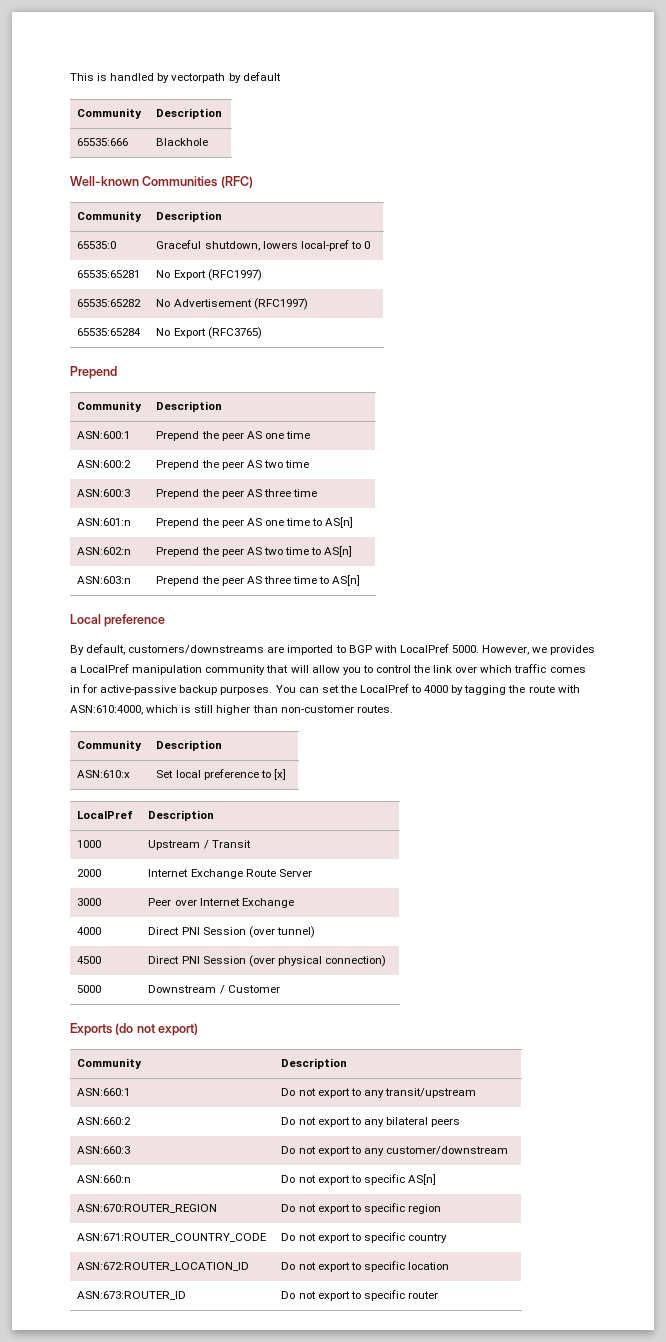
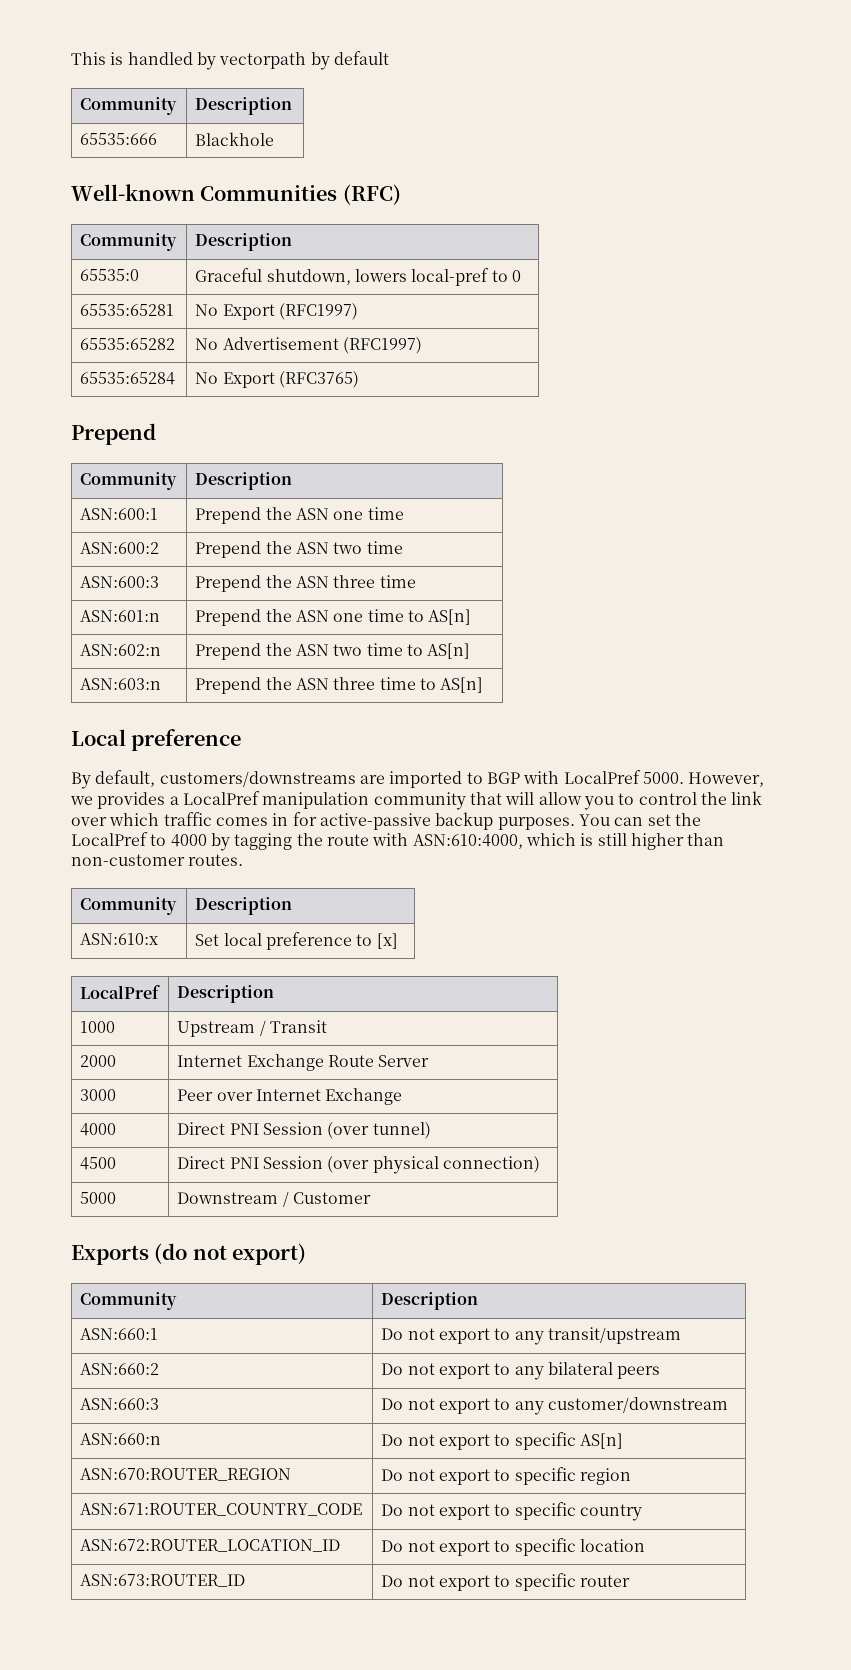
[221,431,262,441] peer AS -> [296,508,330,520] ASN
[221,460,262,470] peer AS -> [296,542,330,554] ASN
[221,489,262,499] peer AS -> [296,576,330,588] ASN
[221,518,262,528] peer AS -> [296,610,330,622] ASN
[221,547,262,557] peer AS -> [296,644,330,656] ASN
[221,576,262,586] peer AS -> [296,678,330,690] ASN

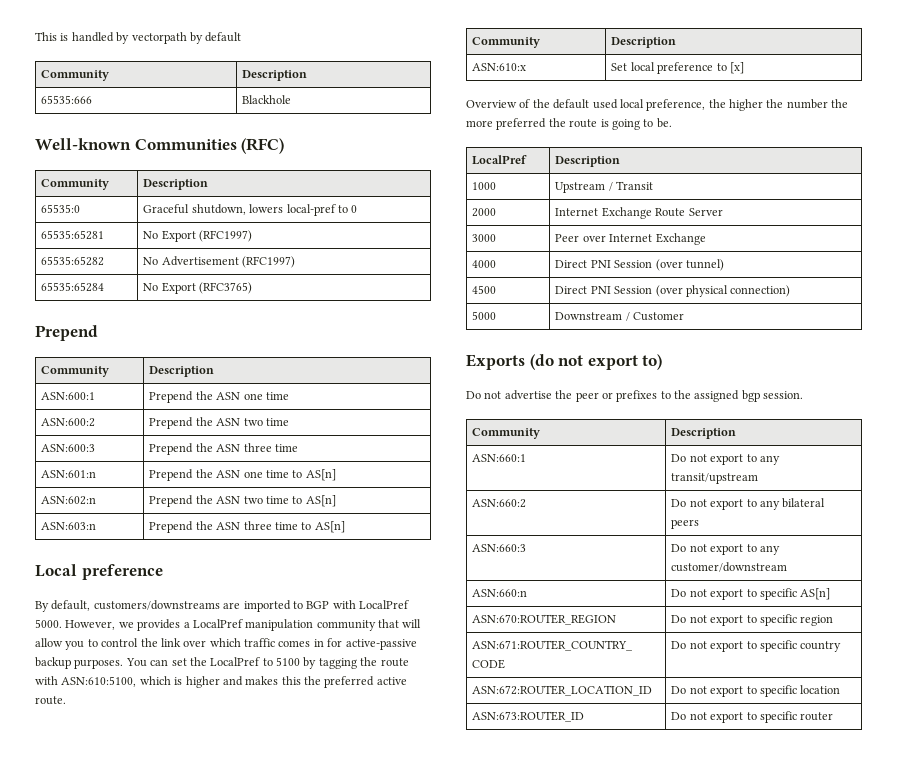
[170,834,207,847] 4000 -> [276,657,300,666] 5100
[412,834,523,849] ASN:610:4000, -> [61,676,137,687] ASN:610:5100,
[597,833,725,850] [71,854,244,866] still higher than non-customer routes. -> [185,676,407,688] [35,696,66,705] higher and makes this the preferred active route.
(398, 941) none -> [466,99,849,111] [466,118,672,130] // Overview of the default used local preference, the higher the number the more preferred the route is going to be.
[232,1243,307,1265] export) -> [587,354,663,370] [466,390,804,402] export to) // Do not advertise the peer or prefixes to the assigned bgp session.

